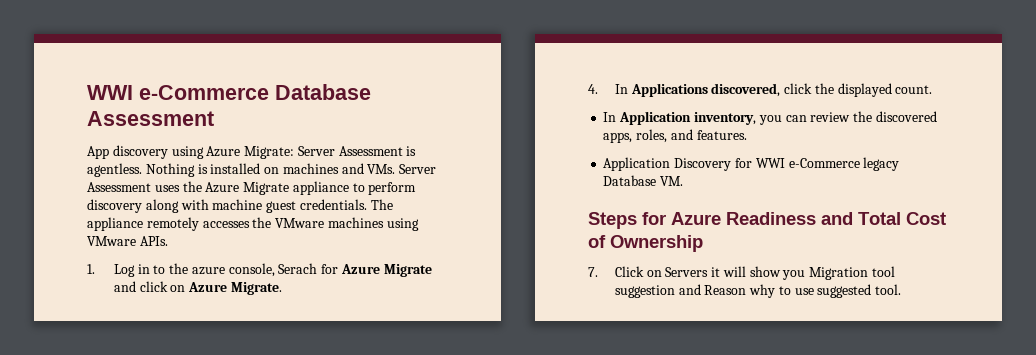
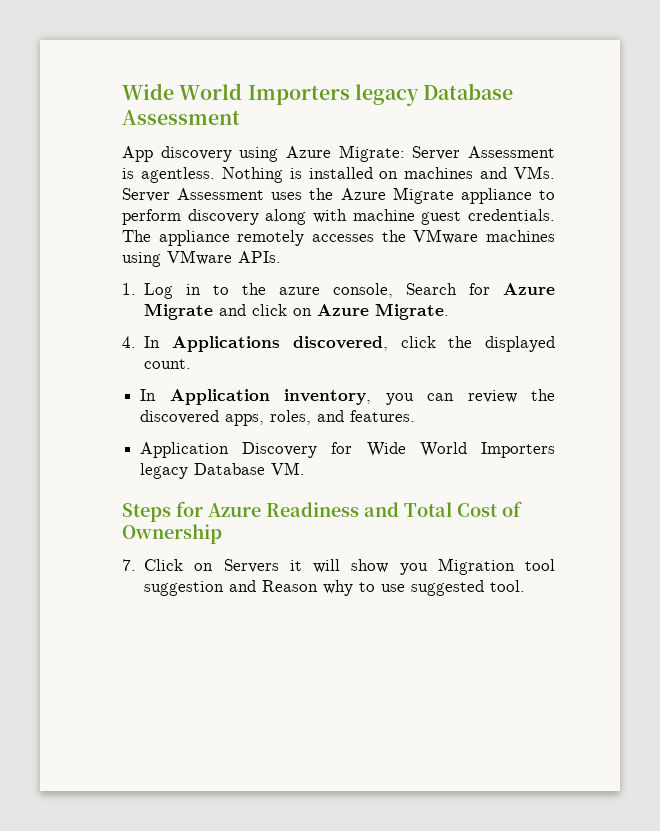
[87,85,269,100] WWI e-Commerce -> [122,83,419,106] Wide World Importers legacy
[278,263,318,274] Serach -> [406,283,458,295] Search
[755,158,860,168] WWI e-Commerce -> [366,442,555,458] Wide World Importers

